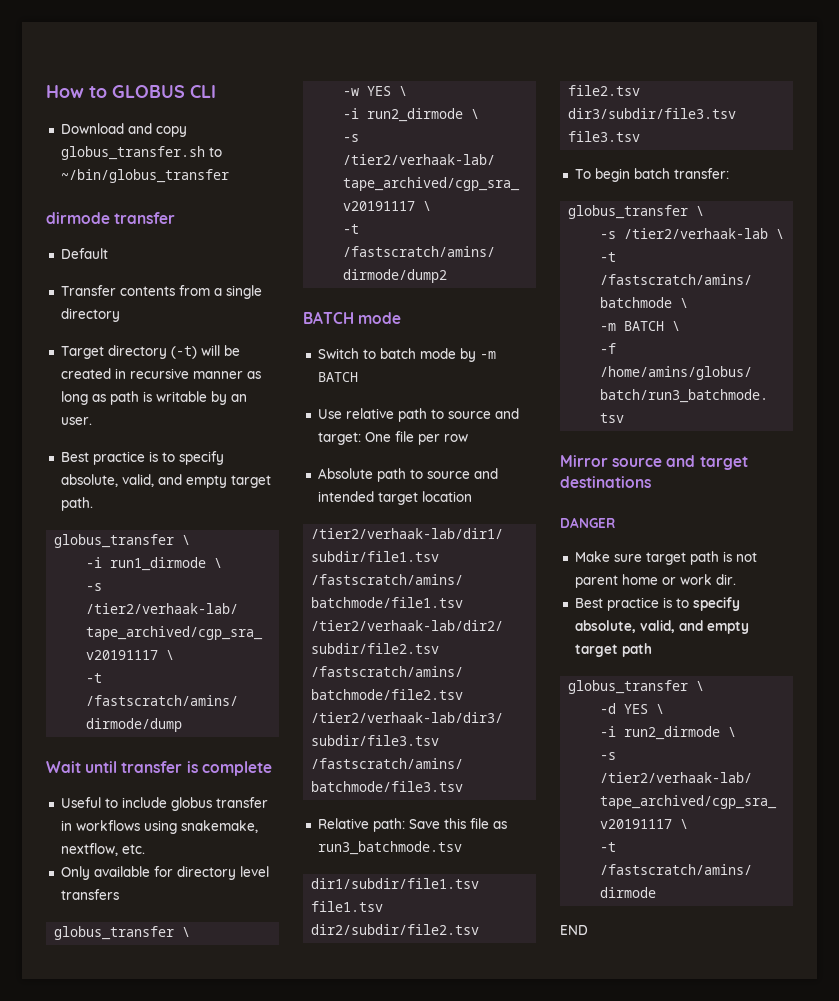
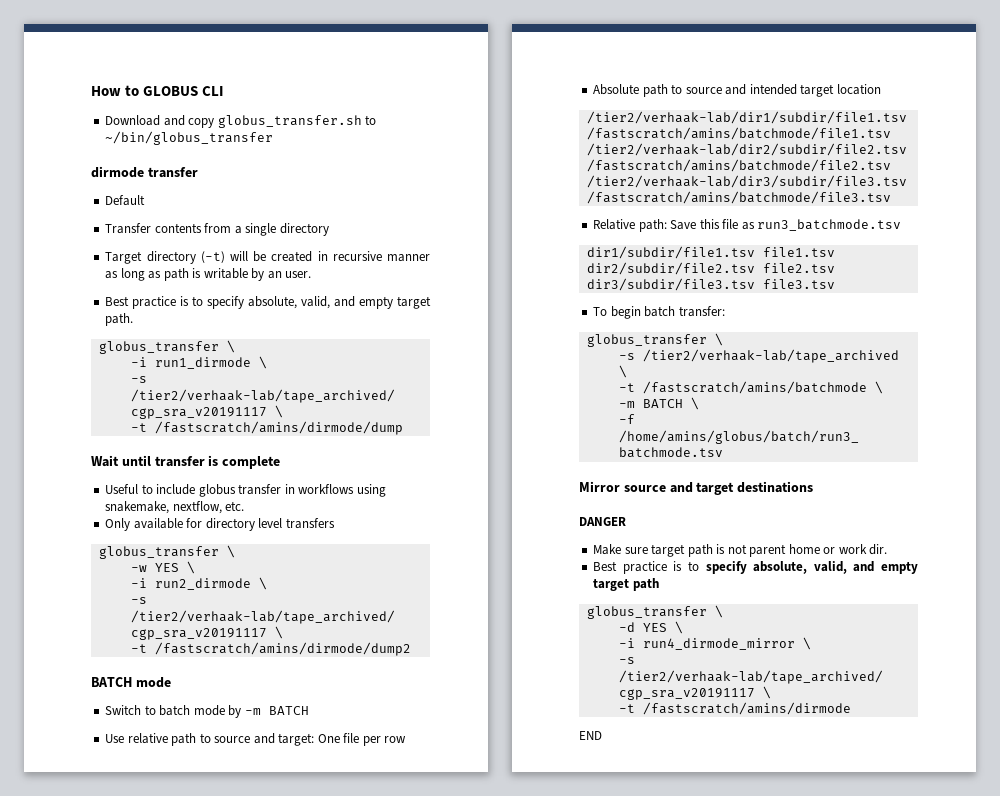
[624,228,769,239] /tier2/verhaak-lab -> [642,349,899,363] /tier2/verhaak-lab/tape_archived
[624,726,721,740] run2_dirmode -> [642,638,795,650] run4_dirmode_mirror

